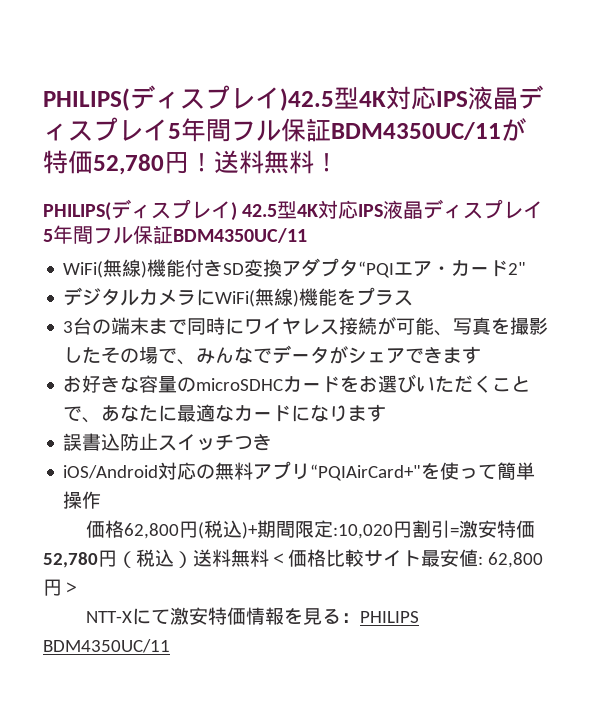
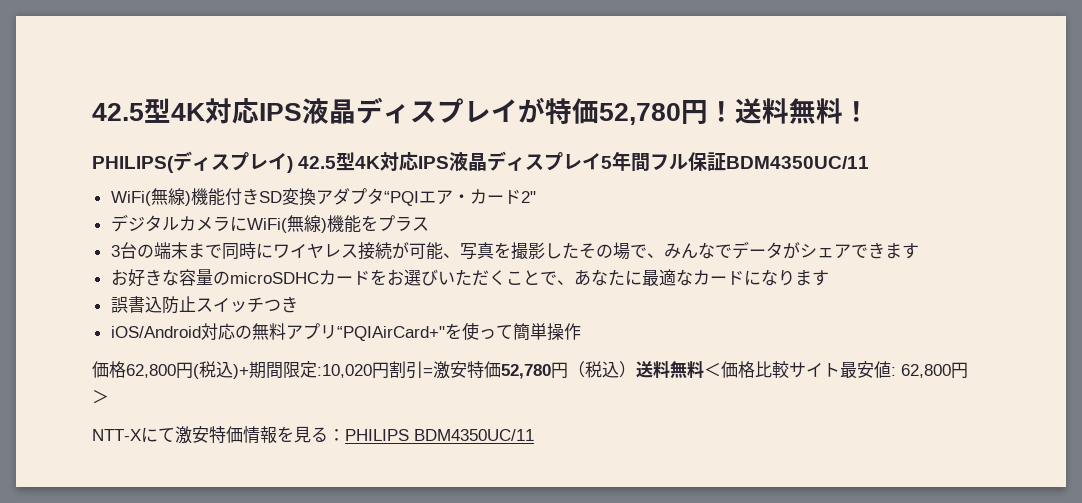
[43,85,543,111] [43,117,501,142] PHILIPS(ディスプレイ)42.5型4K対応IPS液晶ディスプレイ5年間フル保証BDM4350UC/11 -> [92,97,518,124] 42.5型4K対応IPS液晶ディスプレイ

